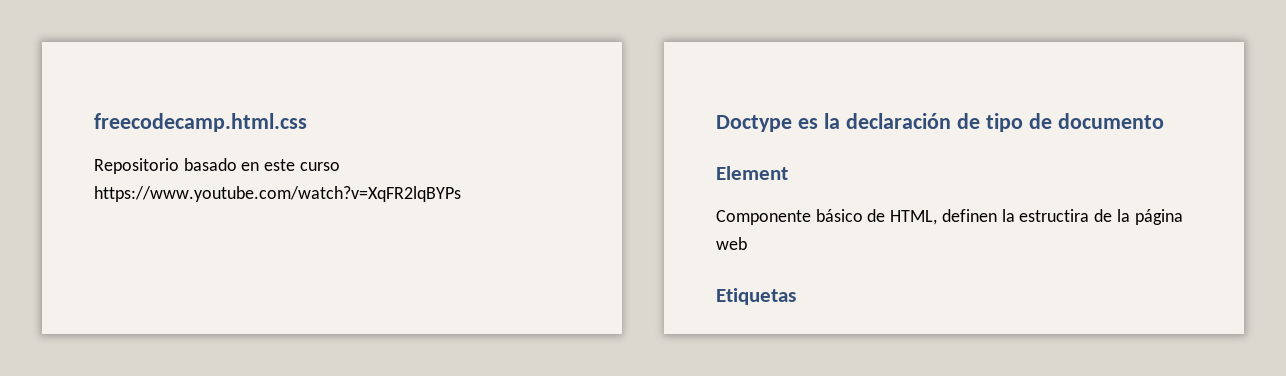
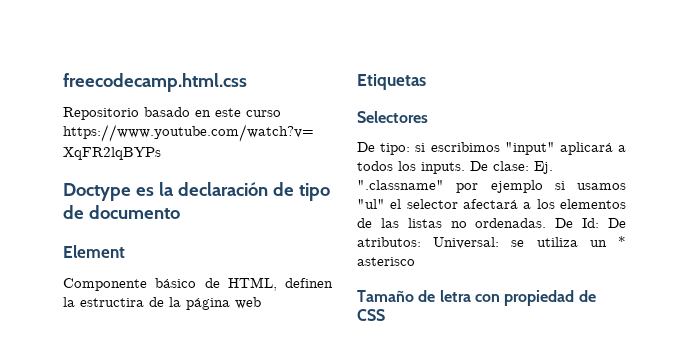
(796, 296) none -> [357,111,428,123] [357,142,626,155] [357,161,553,174] [357,180,626,193] [357,199,626,209] [357,218,626,228] [357,236,626,249] [357,257,415,266] [357,290,596,306] [357,309,385,321] // Selectores // De tipo: si escribimos "input" aplicará a todos los inputs. De clase: Ej. ".classname" por ejemplo si usamos "ul" el selector afectará a los elementos de las listas no ordenadas. De Id: De atributos: Universal: se utiliza un * asterisco // Tamaño de letra con propiedad de CSS

